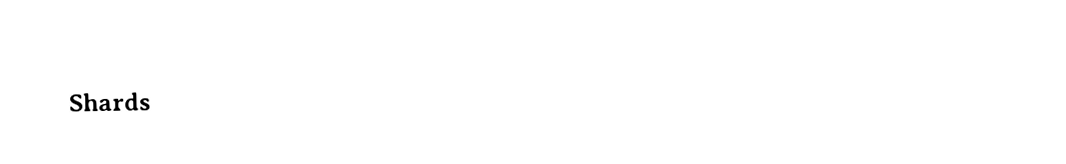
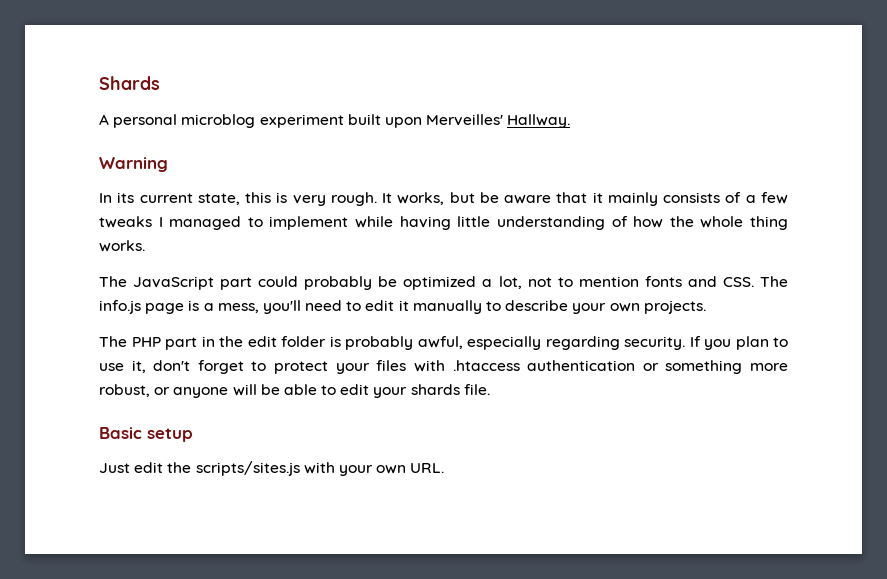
(151, 102) none -> [99,114,571,128] [99,157,168,172] [99,192,788,206] [99,216,789,230] [99,240,145,252] [99,276,789,290] [99,300,706,314] [99,336,788,350] [99,360,789,374] [99,384,490,398] [99,427,193,442] [99,461,445,476] // A personal microblog experiment built upon Merveilles' Hallway. // Warning // In its current state, this is very rough. It works, but be aware that it mainly consists of a few tweaks I managed to implement while having little understanding of how the whole thing works. // The JavaScript part could probably be optimized a lot, not to mention fonts and CSS. The info.js page is a mess, you'll need to edit it manually to describe your own projects. // The PHP part in the edit folder is probably awful, especially regarding security. If you plan to use it, don't forget to protect your files with .htaccess authentication or something more robust, or anyone will be able to edit your shards file. // Basic setup // Just edit the scripts/sites.js with your own URL.

